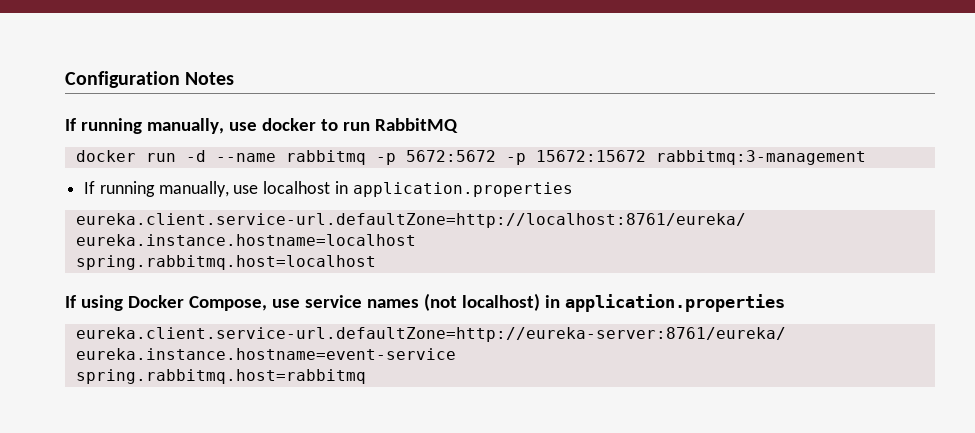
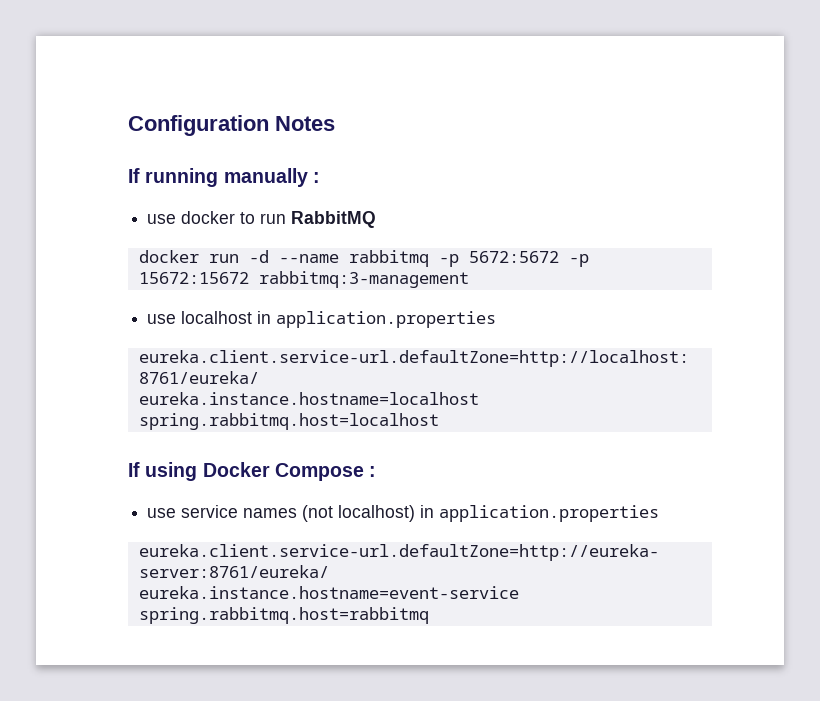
[146,118,224,134] manually, -> [223,168,320,187] manually : //
[84,181,229,197] If running manually, -> (469, 279) none
[188,296,267,311] Compose, -> [274,463,377,481] Compose : //

